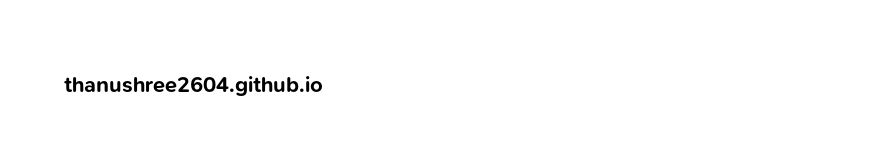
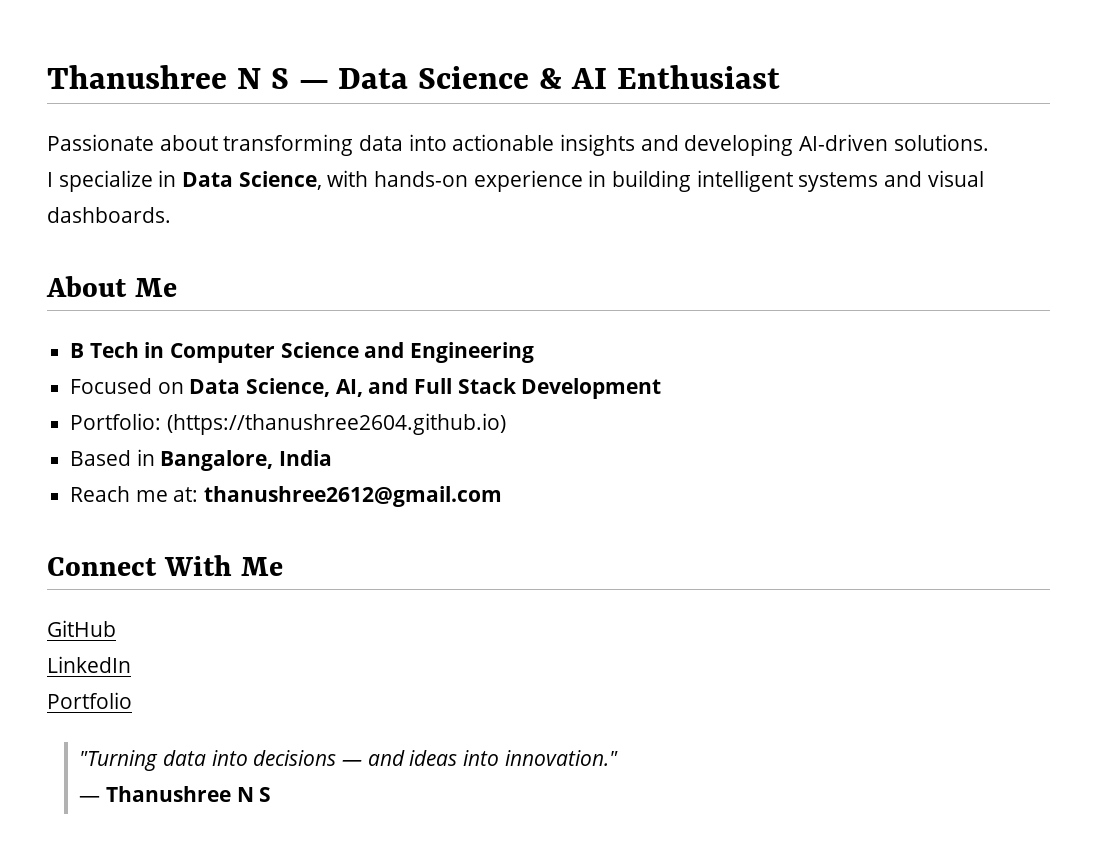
[64,76,323,96] thanushree2604.github.io -> [47,65,780,89] [47,134,989,156] [47,170,984,192] [47,207,171,223] [46,276,177,297] [70,342,535,363] [70,378,662,399] [70,413,506,435] [70,449,333,471] [70,486,503,507] [47,555,283,576] [47,620,116,637] [47,656,131,673] [47,692,132,709] [79,750,618,771] [79,786,272,802] Thanushree N S — Data Science & AI Enthusiast // Passionate about transforming data into actionable insights and developing AI-driven solutions. // I specialize in Data Science, with hands-on experience in building intelligent systems and visual dashboards. // About Me // B Tech in Computer Science and Engineering // Focused on Data Science, AI, and Full Stack Development // Portfolio: (https://thanushree2604.github.io) // Based in Bangalore, India // Reach me at: thanushree2612@gmail.com // Connect With Me // GitHub // LinkedIn // Portfolio // "Turning data into decisions — and ideas into innovation." // — Thanushree N S

